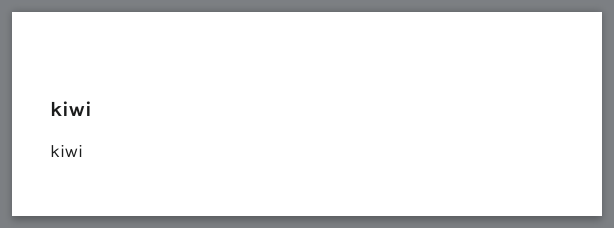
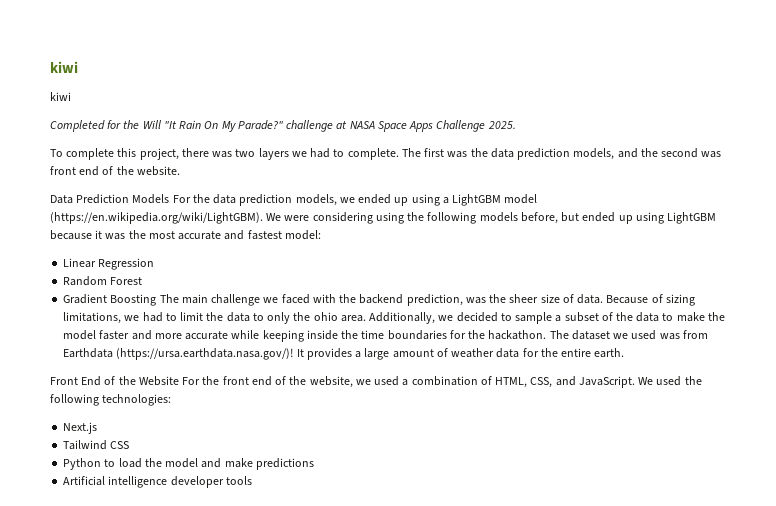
(83, 150) none -> [50,120,516,132] [50,148,722,160] [50,166,180,176] [50,194,538,206] [50,212,717,224] [50,230,321,240] [63,258,155,270] [63,276,143,286] [63,294,695,306] [63,312,725,324] [63,330,708,342] [63,348,625,360] [50,376,702,388] [50,394,172,406] [63,422,98,434] [63,440,130,450] [63,458,314,470] [63,476,252,488] // Completed for the Will "It Rain On My Parade?" challenge at NASA Space Apps Challenge 2025. // To complete this project, there was two layers we had to complete. The first was the data prediction models, and the second was front end of the website. // Data Prediction Models For the data prediction models, we ended up using a LightGBM model (https://en.wikipedia.org/wiki/LightGBM). We were considering using the following models before, but ended up using LightGBM because it was the most accurate and fastest model: // Linear Regression // Random Forest // Gradient Boosting The main challenge we faced with the backend prediction, was the sheer size of data. Because of sizing limitations, we had to limit the data to only the ohio area. Additionally, we decided to sample a subset of the data to make the model faster and more accurate while keeping inside the time boundaries for the hackathon. The dataset we used was from Earthdata (https://ursa.earthdata.nasa.gov/)! It provides a large amount of weather data for the entire earth. // Front End of the Website For the front end of the website, we used a combination of HTML, CSS, and JavaScript. We used the following technologies: // Next.js // Tailwind CSS // Python to load the model and make predictions // Artificial intelligence developer tools

